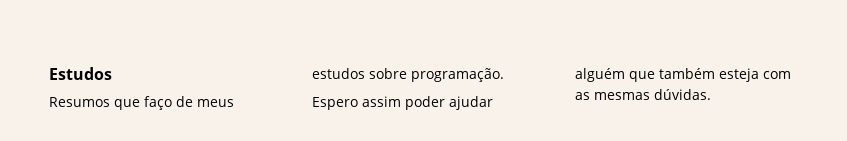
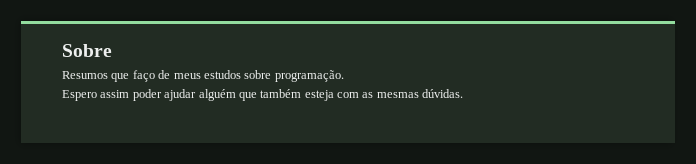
[49,67,112,80] Estudos -> [62,44,112,57] Sobre

